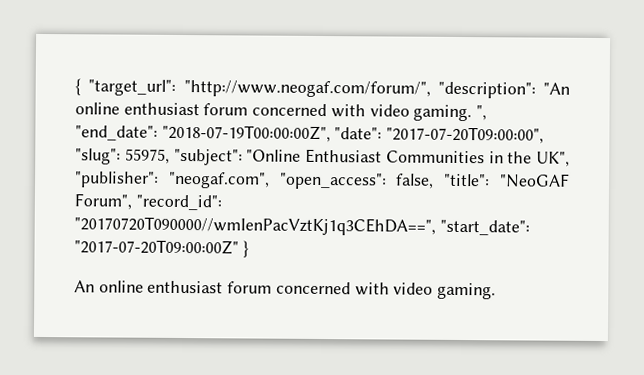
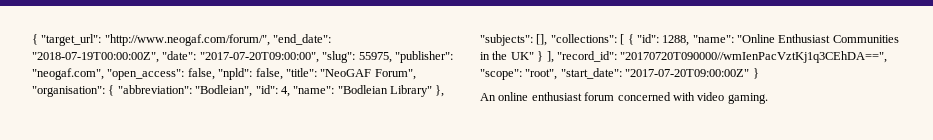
[437,81,570,99] [75,102,488,122] "description": "An online enthusiast forum concerned with video gaming. ", -> (270, 40) none
[173,148,243,166] "subject": -> [394,51,453,63] [32,68,416,80] [32,85,445,97] [480,34,734,46] "publisher": "neogaf.com", "open_access": false, "npld": false, "title": "NeoGAF Forum", "organisation": { "abbreviation": "Bodleian", "id": 4, "name": "Bodleian Library" }, "subjects": [], "collections": [ { "id": 1288, "name":
[536,151,570,167] [74,171,570,190] [74,193,222,211] [74,216,436,236] UK", "publisher": "neogaf.com", "open_access": false, "title": "NeoGAF Forum", "record_id": "20170720T090000//wmIenPacVztKj1q3CEhDA==", -> [510,51,888,63] [480,69,558,80] UK" } ], "record_id": "20170720T090000//wmIenPacVztKj1q3CEhDA==", "scope": "root",

